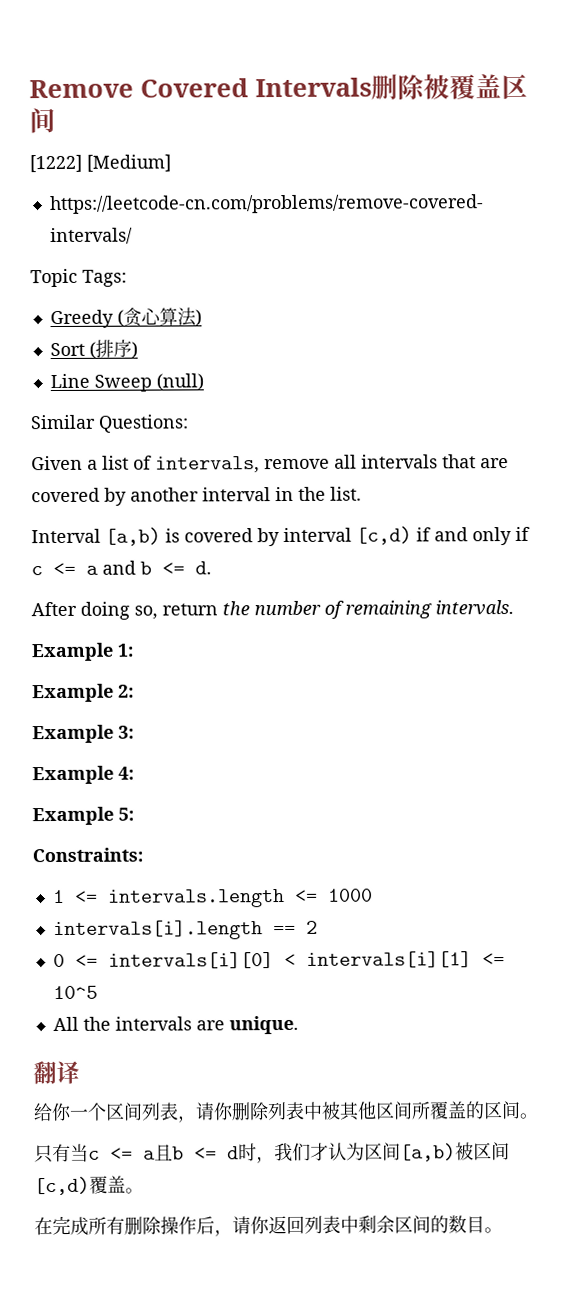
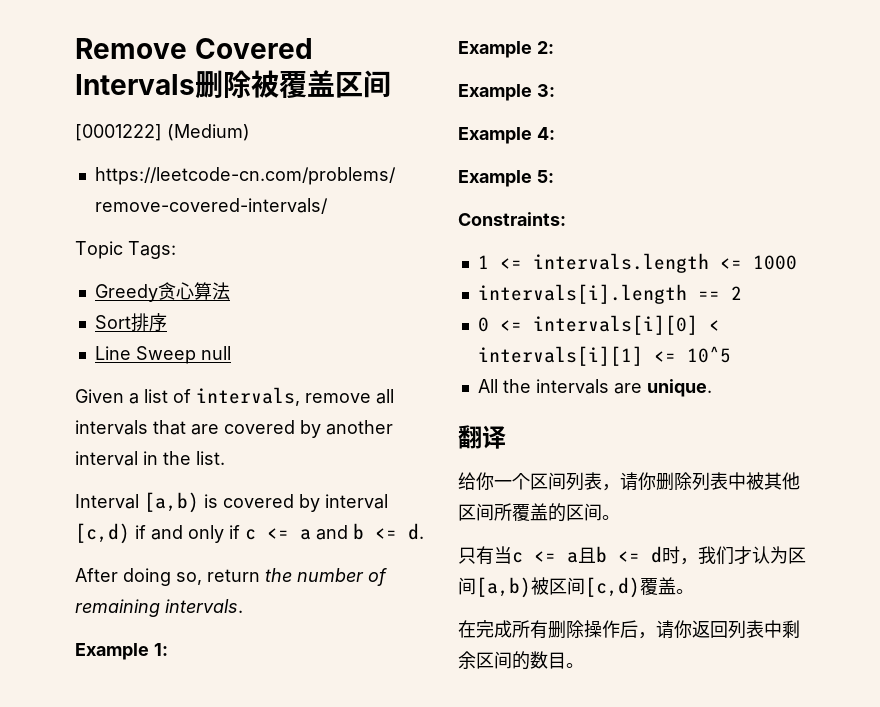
[29,154,171,173] [1222] [Medium] -> [75,124,250,141] [0001222] (Medium)
[116,309,124,327] ( -> (158, 293) none
[194,309,202,327] ) -> (230, 291) none
[88,341,96,359] ( -> (131, 322) none
[130,341,138,359] ) -> (167, 322) none
[155,373,204,391] [30,414,189,433] (null) // Similar Questions: -> [200,346,231,360] null

